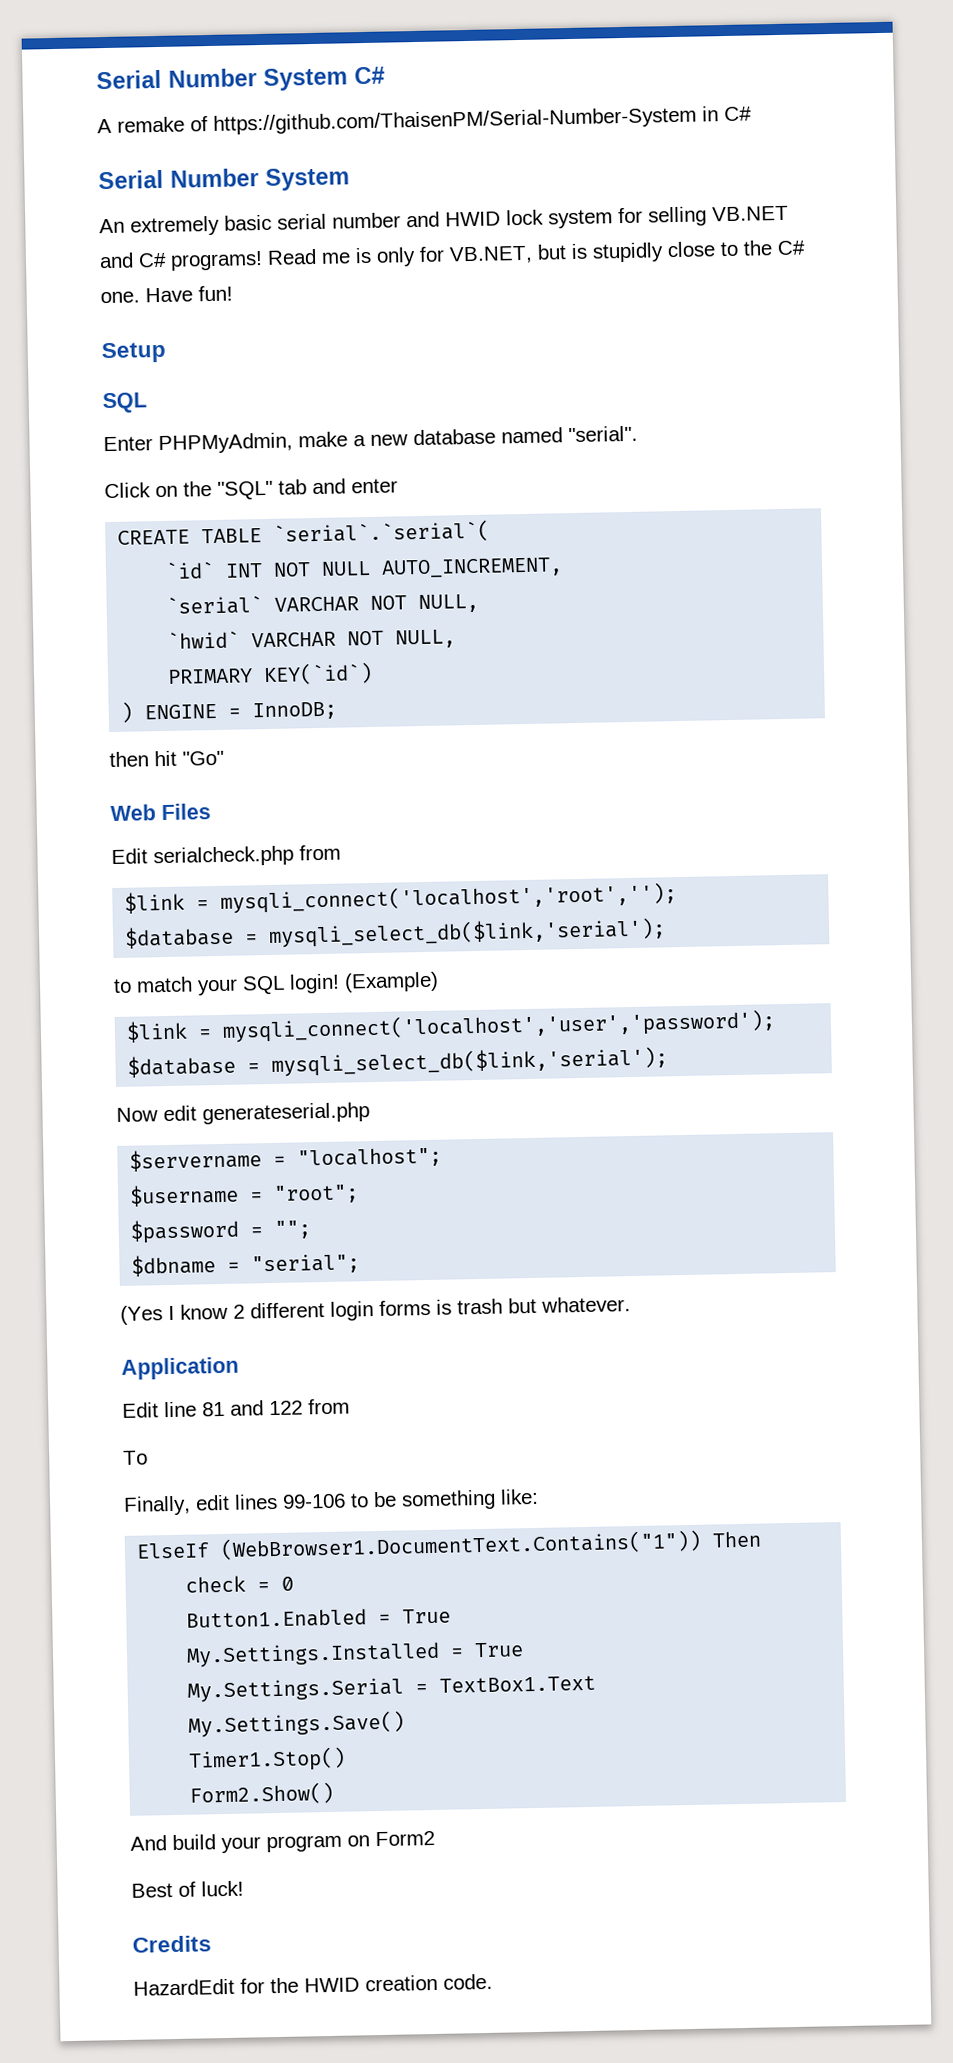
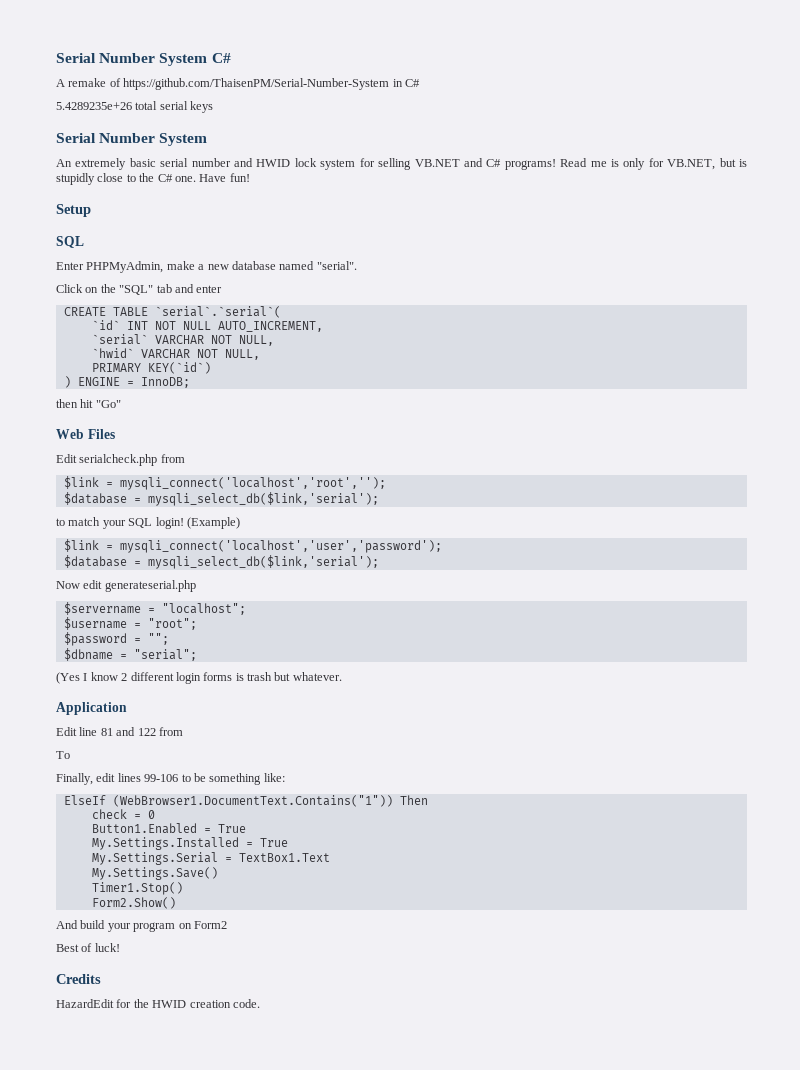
(752, 114) none -> [56,101,214,113] // 5.4289235e+26 total serial keys

